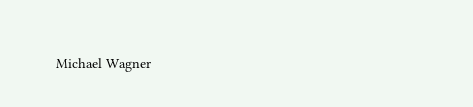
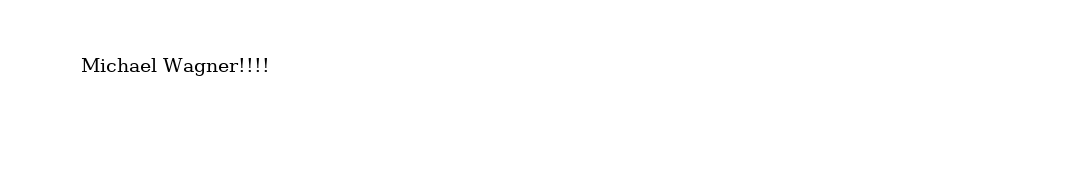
[106,59,151,72] Wagner -> [163,58,270,76] Wagner!!!!

